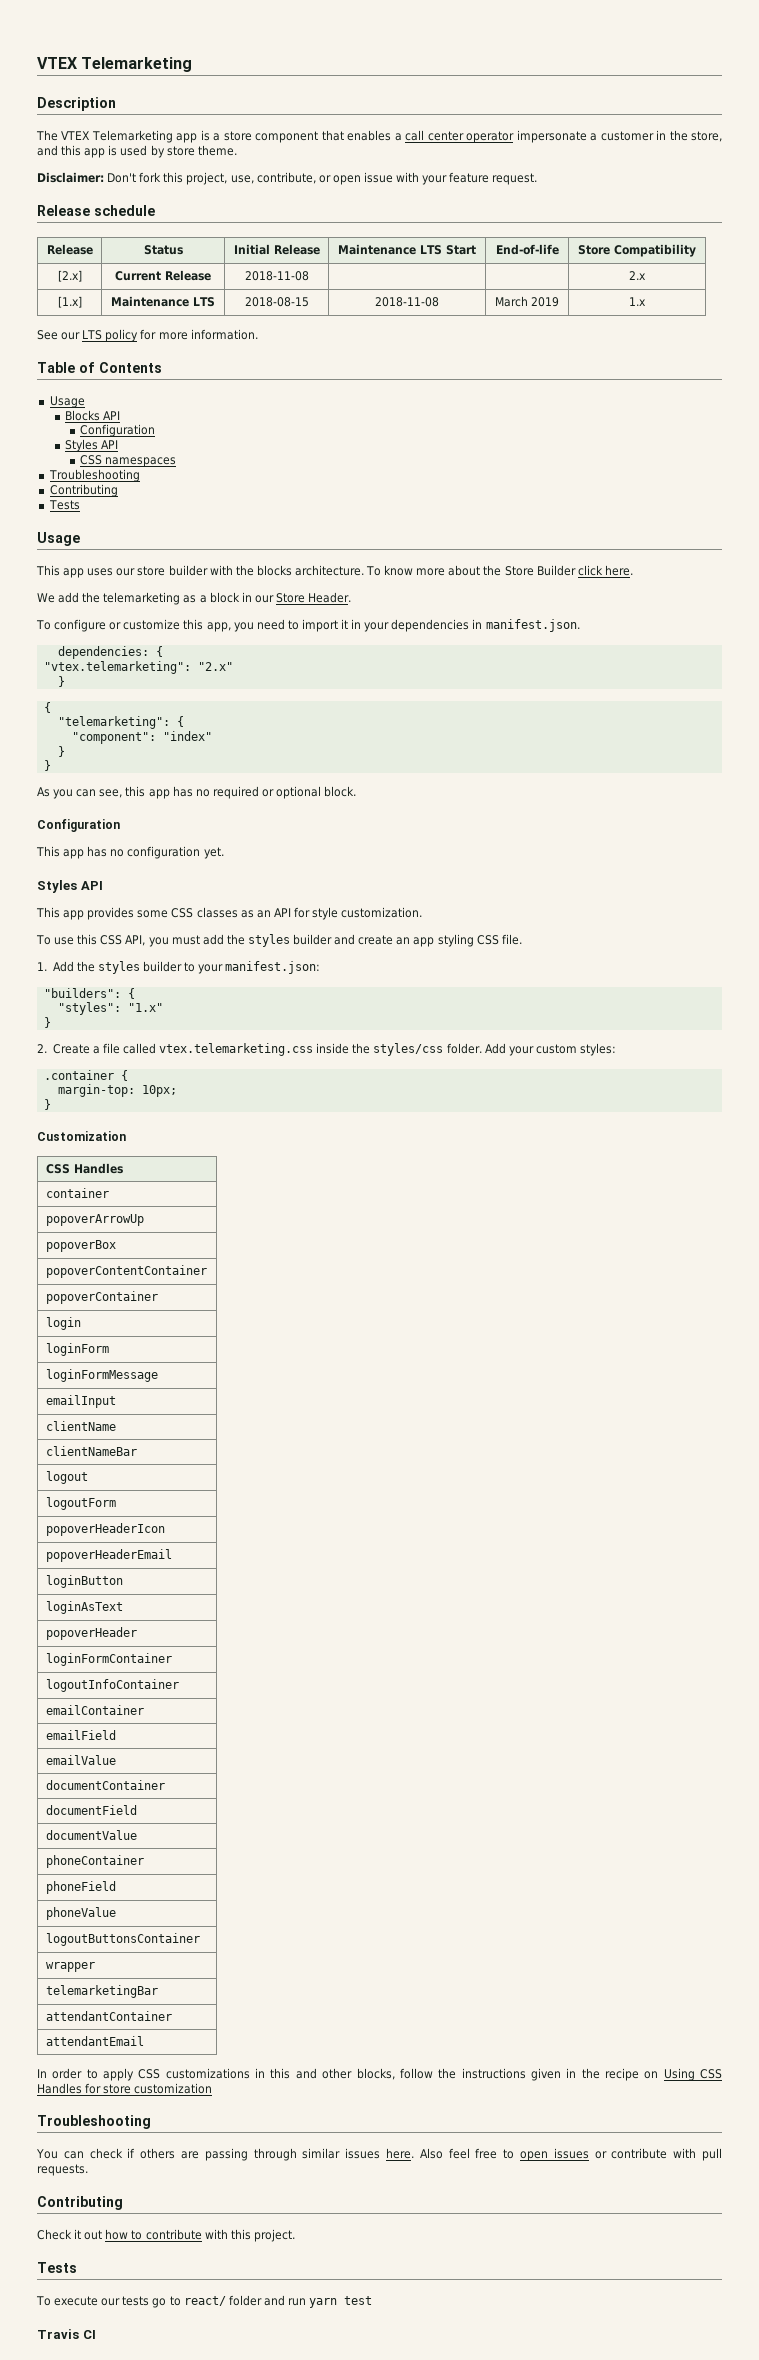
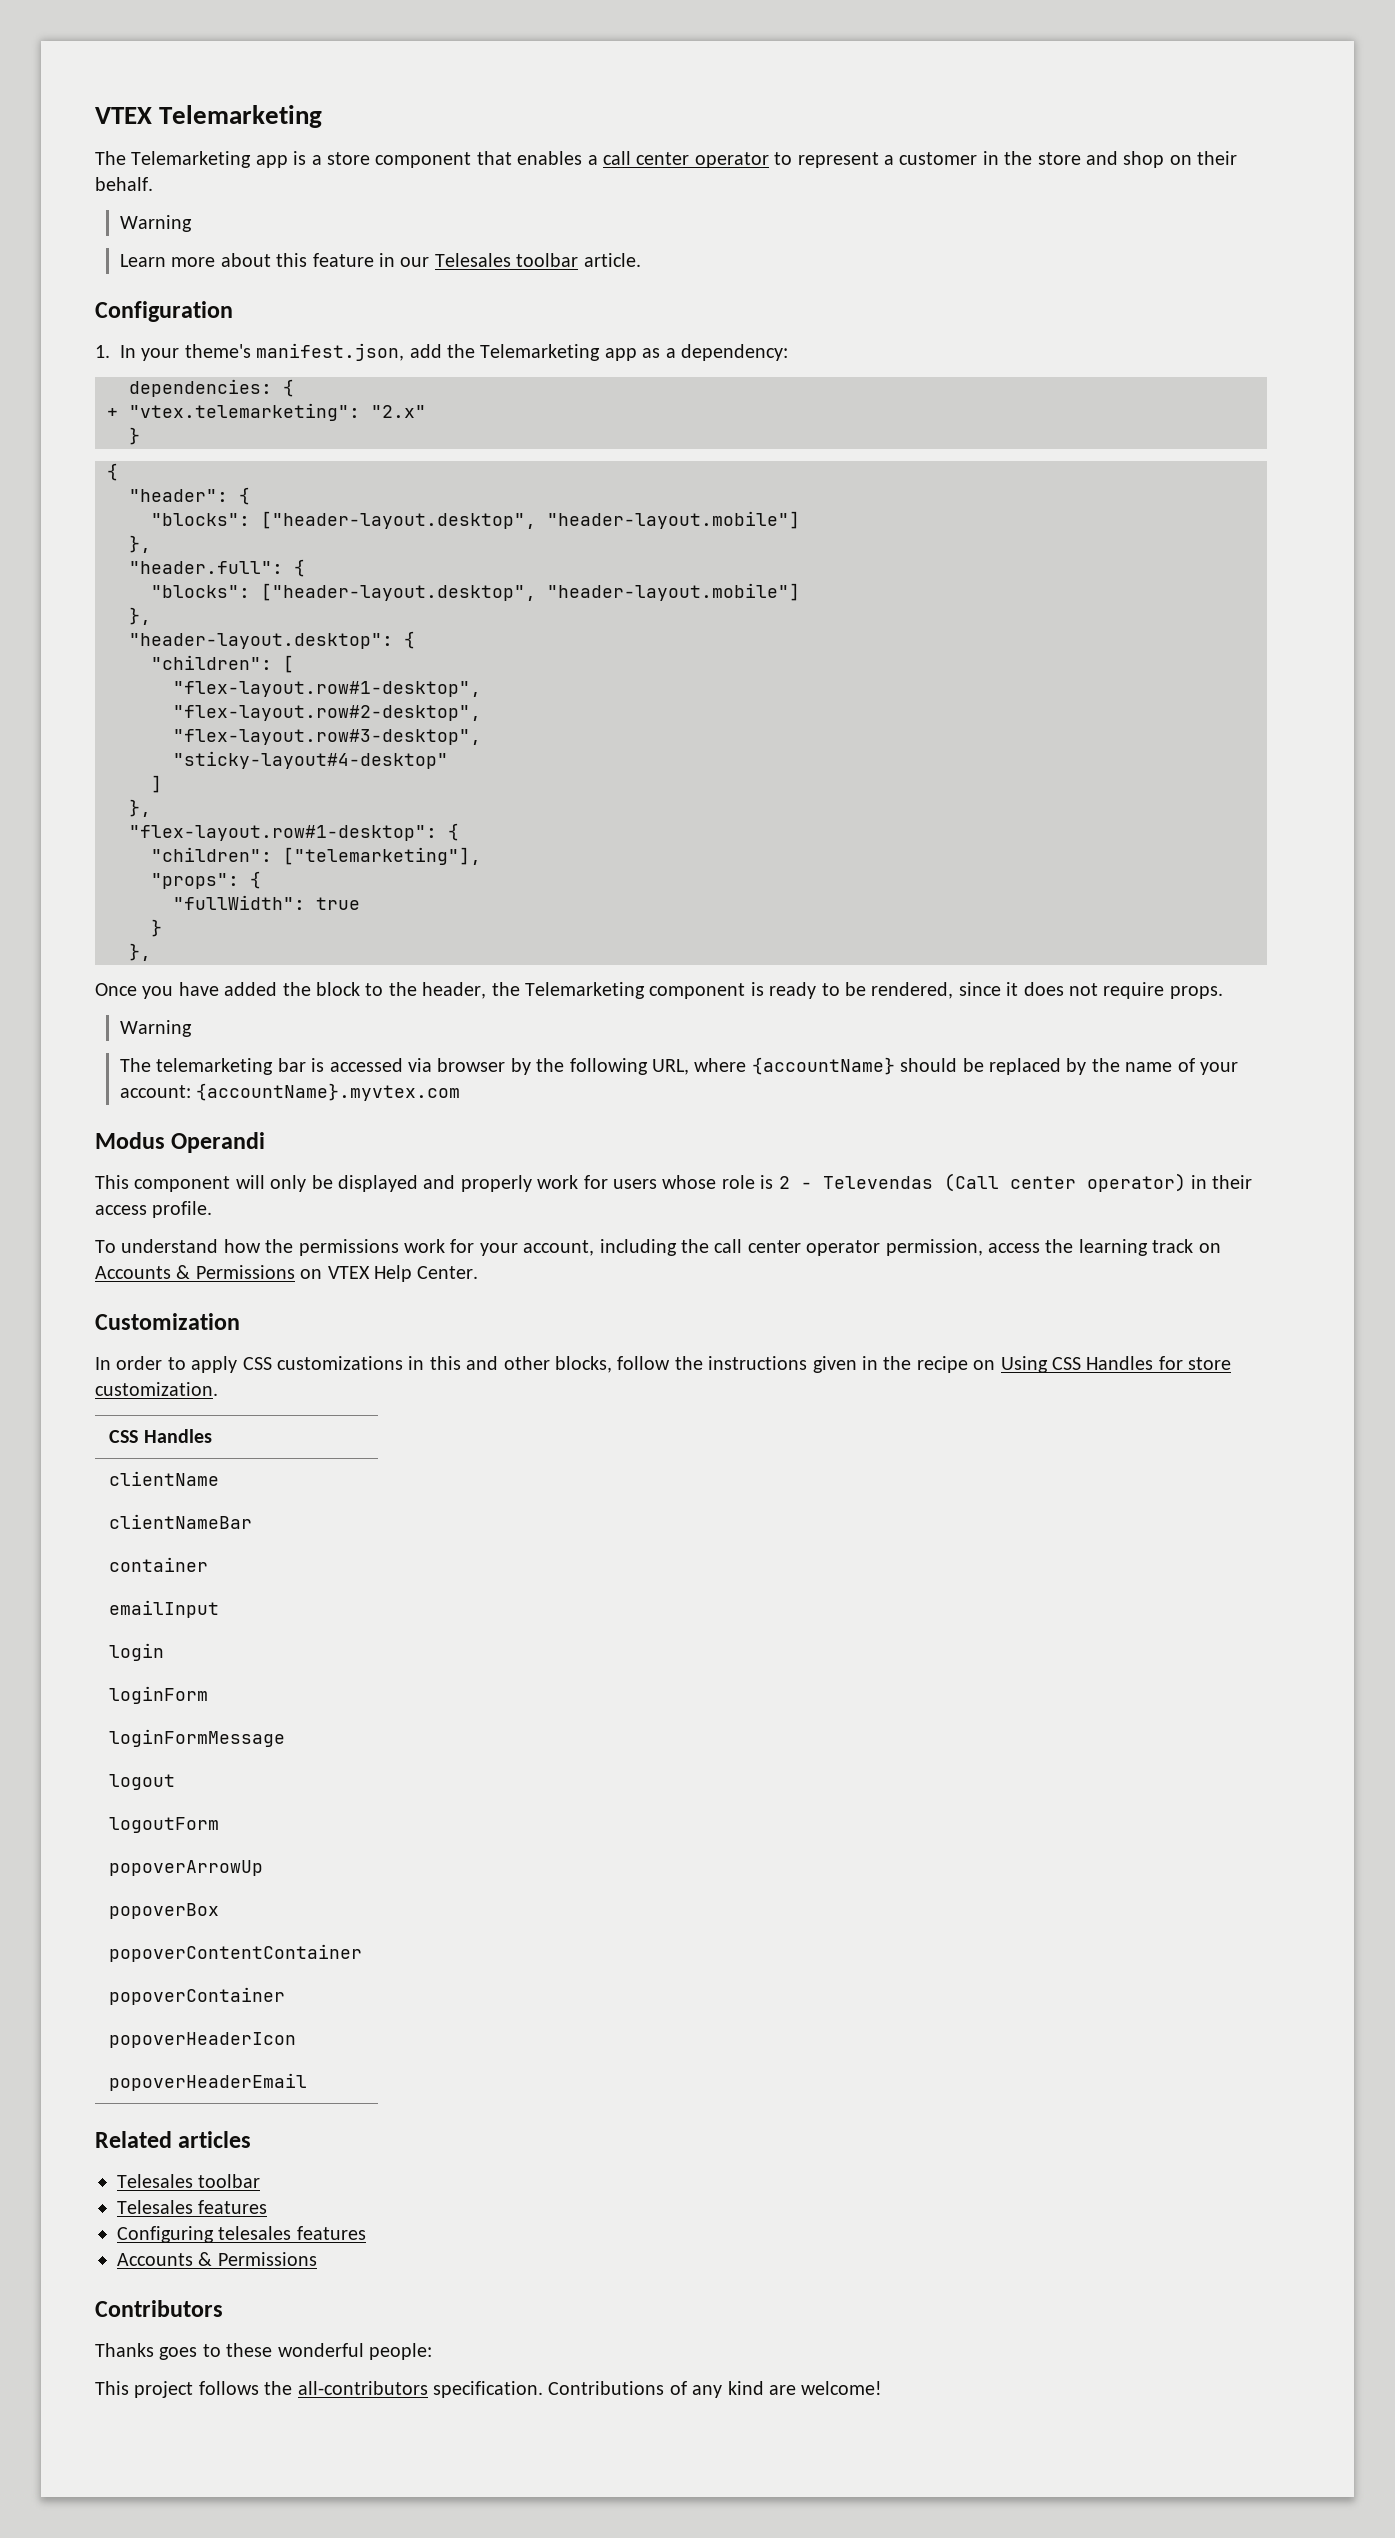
[37,57,193,72] [37,97,116,111] [36,130,91,141] VTEX Telemarketing // Description // The VTEX -> [95,105,323,128] [95,151,126,165] VTEX Telemarketing // The
[516,130,587,143] impersonate -> [774,152,879,168] to represent
[690,131,722,142] [37,145,237,158] [37,172,538,185] [37,205,155,216] [46,244,93,255] [143,245,183,255] [233,244,320,255] [338,244,476,255] [495,244,559,255] [578,244,696,257] [57,270,82,282] [115,270,211,281] [244,271,309,281] [629,271,646,280] [57,296,82,308] [111,296,215,307] [244,297,309,307] [375,297,439,307] [494,296,560,307] [629,297,646,306] [37,329,258,342] [37,362,162,373] [49,396,85,408] [64,410,121,421] [80,424,156,437] [64,439,119,452] [80,455,177,467] [48,469,140,482] [49,484,118,497] [48,500,80,510] [37,532,80,546] [36,565,633,578] [37,592,352,605] [36,619,580,632] store, and this app is used by store theme. // Disclaimer: Don't fork this project, use, contribute, or open issue with your feature request. // Release schedule // Release | Status | Initial Release | Maintenance LTS Start | End-of-life | Store Compatibility // [2.x] | Current Release | 2018-11-08 | | | 2.x // [1.x] | Maintenance LTS | 2018-08-15 | 2018-11-08 | March 2019 | 1.x // See our LTS policy for more information. // Table of Contents // Usage // Blocks API // Configuration // Styles API // CSS namespaces // Troubleshooting // Contributing // Tests // Usage // This app uses our store builder with the blocks architecture. To know more about the Store Builder click here. // We add the telemarketing as a block in our Store Header. // To configure or customize this app, you need to import it in your dependencies in manifest.json. -> [1037,151,1238,168] [95,177,153,191] [120,215,193,232] [120,253,641,267] [95,301,233,322] [95,343,789,361] store and shop on their behalf. // Warning // Learn more about this feature in our Telesales toolbar article. // Configuration // 1. In your theme's manifest.json, add the Telemarketing app as a dependency:
(163, 651) none -> [107,408,118,418] +
[57,716,184,729] [71,731,212,744] [57,746,65,757] [43,760,51,771] [37,786,357,799] [37,819,120,832] [36,846,224,859] [37,880,103,893] [36,907,423,920] [36,934,522,947] [37,961,321,974] [43,988,135,999] [57,1002,163,1015] [43,1017,51,1028] [37,1043,616,1056] [43,1070,128,1081] [57,1084,177,1097] [43,1099,51,1110] [37,1131,126,1141] [45,1163,123,1174] [45,1188,109,1198] [45,1214,144,1226] [45,1240,116,1252] [45,1265,207,1278] [45,1291,158,1304] [45,1317,81,1330] [45,1343,109,1356] [45,1369,158,1382] [45,1395,116,1408] [45,1421,116,1431] [45,1446,137,1456] [45,1471,88,1484] [45,1497,116,1510] [45,1523,165,1536] [45,1549,172,1562] [45,1575,123,1588] [45,1601,123,1614] [45,1627,137,1640] [45,1653,172,1666] [45,1679,179,1692] [45,1705,144,1715] [45,1730,116,1740] [45,1755,116,1765] [45,1780,165,1790] [45,1805,137,1815] [45,1830,137,1840] [45,1855,144,1868] [45,1881,116,1894] [45,1907,116,1920] [45,1933,200,1946] [45,1962,95,1972] [45,1985,158,1998] [45,2011,172,2021] [45,2036,144,2046] "telemarketing": { // "component": "index" // } // } // As you can see, this app has no required or optional block. // Configuration // This app has no configuration yet. // Styles API // This app provides some CSS classes as an API for style customization. // To use this CSS API, you must add the styles builder and create an app styling CSS file. // 1. Add the styles builder to your manifest.json: // "builders": { // "styles": "1.x" // } // 2. Create a file called vtex.telemarketing.css inside the styles/css folder. Add your custom styles: // .container { // margin-top: 10px; // } // Customization // CSS Handles // container // popoverArrowUp // popoverBox // popoverContentContainer // popoverContainer // login // loginForm // loginFormMessage // emailInput // clientName // clientNameBar // logout // logoutForm // popoverHeaderIcon // popoverHeaderEmail // loginButton // loginAsText // popoverHeader // loginFormContainer // logoutInfoContainer // emailContainer // emailField // emailValue // documentContainer // documentField // documentValue // phoneContainer // phoneField // phoneValue // logoutButtonsContainer // wrapper // telemarketingBar // attendantContainer // attendantEmail -> [129,487,250,505] [151,511,800,529] [129,535,151,553] [129,559,305,577] [151,583,800,601] [129,607,151,625] [129,631,415,649] [151,655,294,673] [173,681,481,697] [173,705,481,721] [173,729,481,745] [173,751,448,769] [151,775,162,793] [129,799,151,817] [129,823,459,841] [151,847,481,865] [151,871,261,889] [173,895,360,910] [151,919,162,937] [129,943,151,961] [95,982,1223,999] [120,1020,193,1037] [120,1057,1239,1075] [120,1083,461,1101] [95,1132,266,1153] [95,1173,1253,1192] [95,1201,213,1218] [95,1239,1221,1256] [95,1265,479,1282] [95,1313,240,1330] "header": { // "blocks": ["header-layout.desktop", "header-layout.mobile"] // }, // "header.full": { // "blocks": ["header-layout.desktop", "header-layout.mobile"] // }, // "header-layout.desktop": { // "children": [ // "flex-layout.row#1-desktop", // "flex-layout.row#2-desktop", // "flex-layout.row#3-desktop", // "sticky-layout#4-desktop" // ] // }, // "flex-layout.row#1-desktop": { // "children": ["telemarketing"], // "props": { // "fullWidth": true // } // }, // Once you have added the block to the header, the Telemarketing component is ready to be rendered, since it does not require props. // Warning // The telemarketing bar is accessed via browser by the following URL, where {accountName} should be replaced by the name of your account: {accountName}.myvtex.com // Modus Operandi // This component will only be displayed and properly work for users whose role is 2 - Televendas (Call center operator) in their access profile. // To understand how the permissions work for your account, including the call center operator permission, access the learning track on Accounts & Permissions on VTEX Help Center. // Customization
[134,2083,213,2094] [37,2115,151,2129] [36,2148,722,2161] [37,2164,88,2176] [37,2196,123,2210] [37,2229,295,2242] [37,2262,77,2273] [36,2295,373,2308] [37,2329,96,2339] customization // Troubleshooting // You can check if others are passing through similar issues here. Also feel free to open issues or contribute with pull requests. // Contributing // Check it out how to contribute with this project. // Tests // To execute our tests go to react/ folder and run yarn test // Travis CI -> [95,1382,218,1396] [109,1429,212,1443] [109,1471,220,1486] [109,1514,253,1529] [109,1557,209,1572] [109,1600,220,1618] [109,1643,165,1661] [109,1686,209,1704] [109,1729,286,1747] [109,1774,176,1790] [109,1817,220,1833] [109,1860,264,1876] [109,1903,220,1919] [109,1944,363,1962] [109,1987,286,2005] [109,2032,297,2048] [109,2073,308,2091] [95,2131,252,2148] [117,2174,261,2188] [117,2200,268,2214] [117,2226,366,2243] [117,2252,317,2266] [95,2300,223,2317] [95,2343,432,2360] [95,2381,883,2398] customization. // CSS Handles // clientName // clientNameBar // container // emailInput // login // loginForm // loginFormMessage // logout // logoutForm // popoverArrowUp // popoverBox // popoverContentContainer // popoverContainer // popoverHeaderIcon // popoverHeaderEmail // Related articles // Telesales toolbar // Telesales features // Configuring telesales features // Accounts & Permissions // Contributors // Thanks goes to these wonderful people: // This project follows the all-contributors specification. Contributions of any kind are welcome!

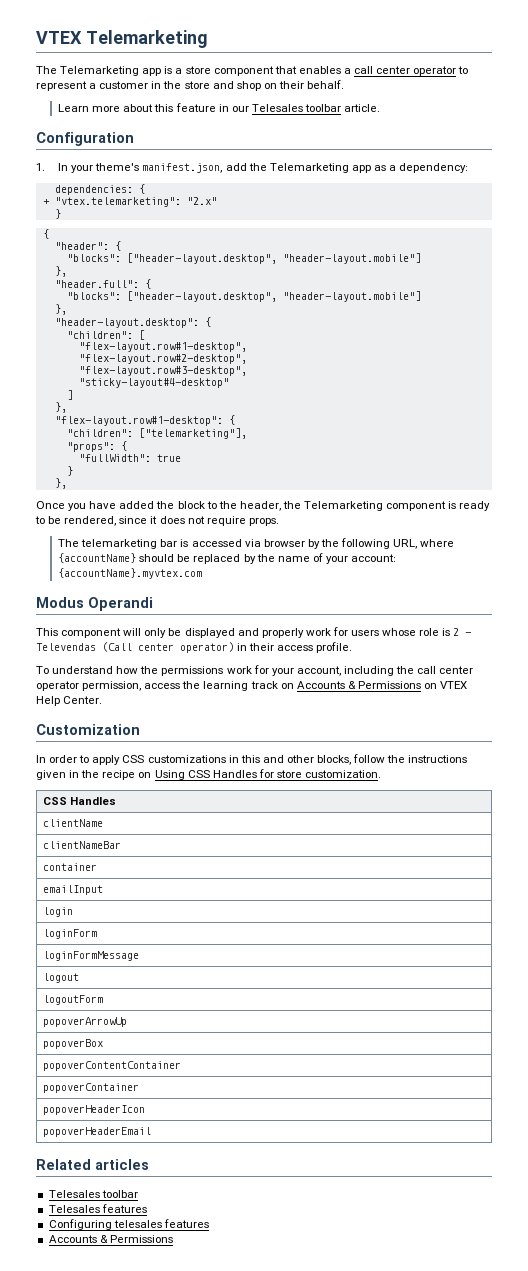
[120,215,193,232] // Warning -> (345, 84) none
[120,1020,193,1037] // Warning -> (279, 522) none
[95,2300,223,2317] [95,2343,432,2360] [95,2381,883,2398] // Contributors // Thanks goes to these wonderful people: // This project follows the all-contributors specification. Contributions of any kind are welcome! -> (173, 1239) none

